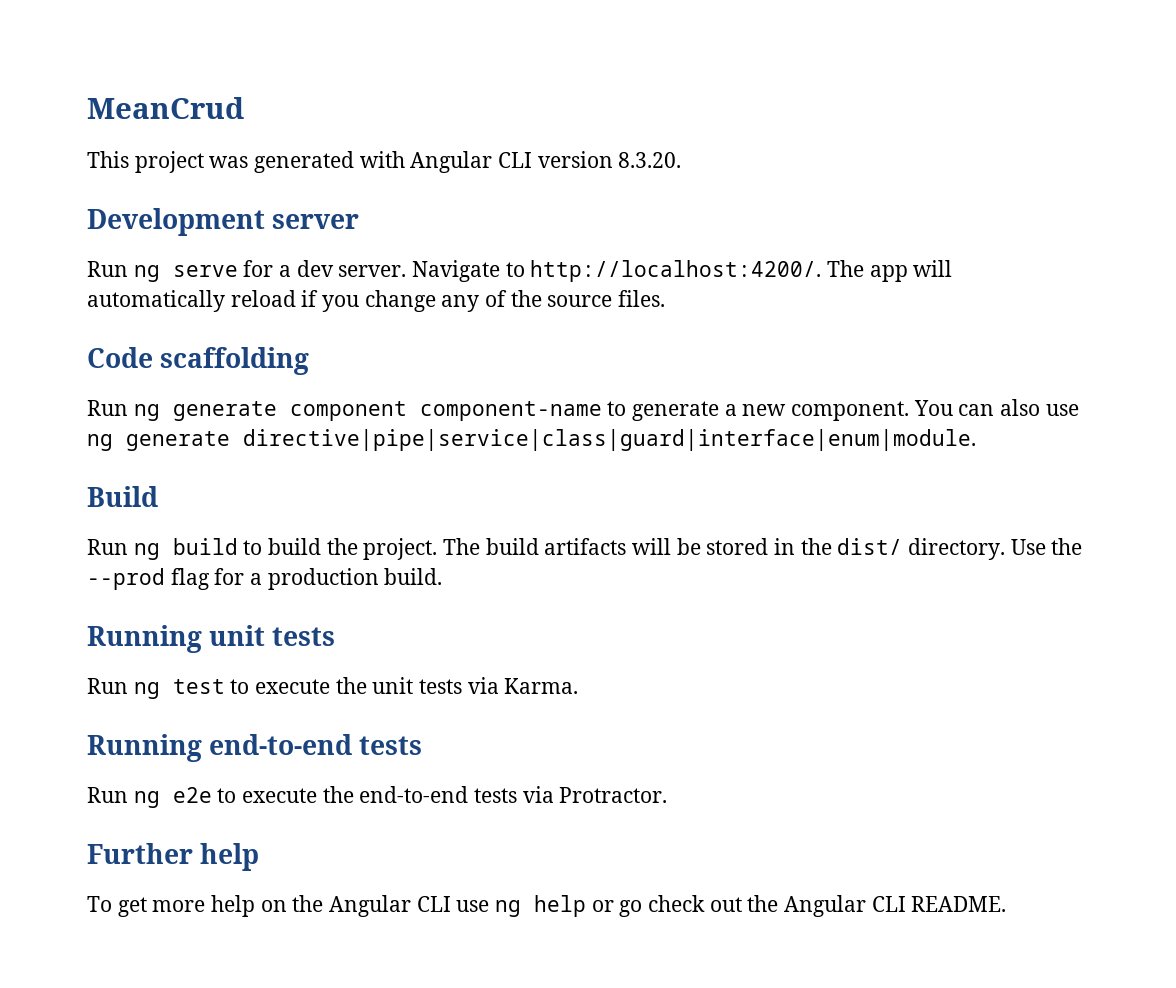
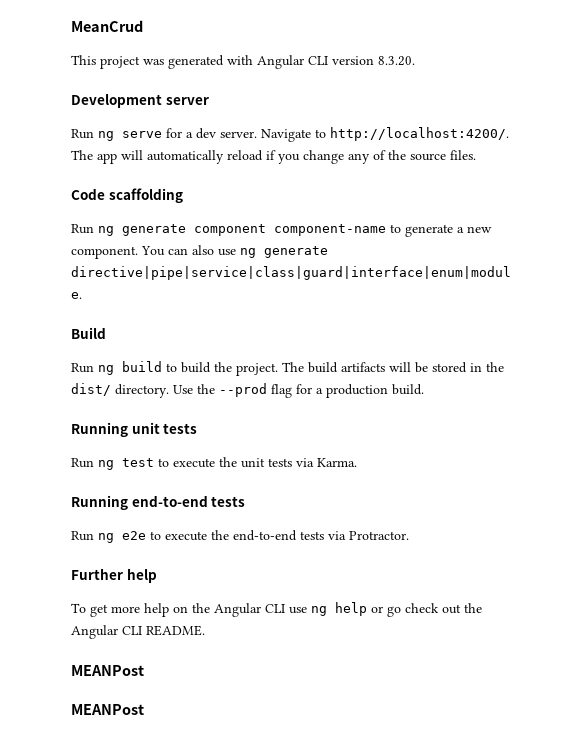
(1007, 904) none -> [71,665,144,676] [71,704,144,715] // MEANPost // MEANPost

